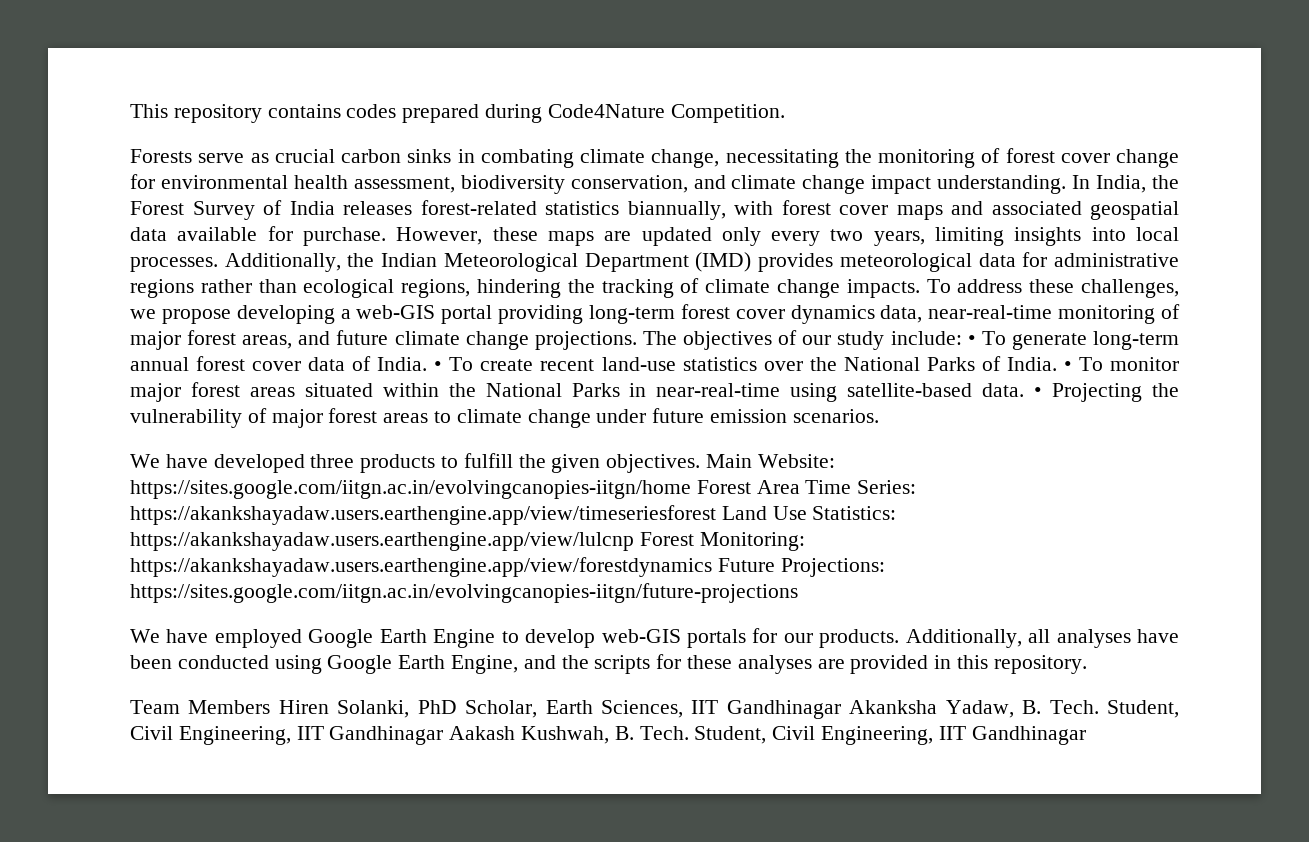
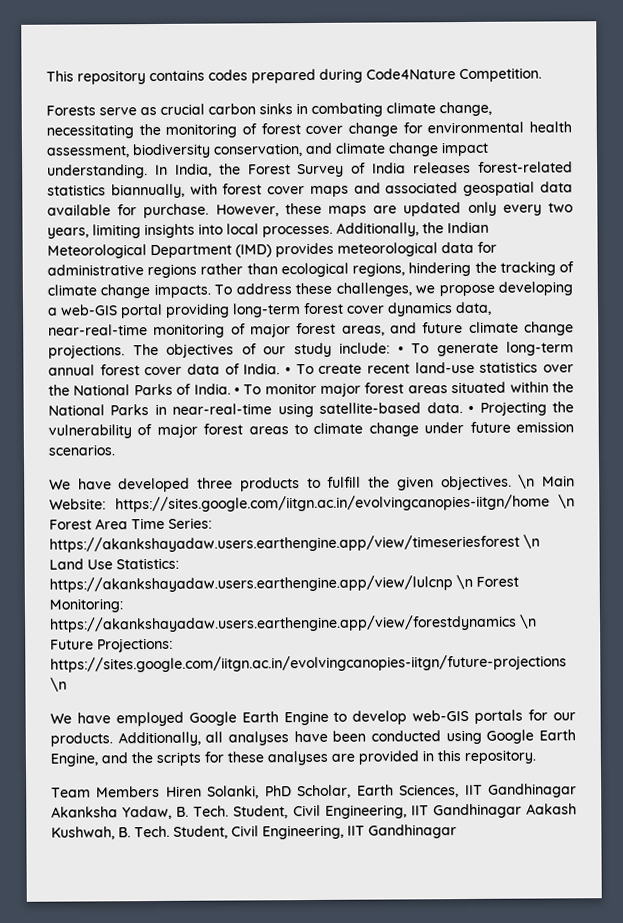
(701, 463) none -> [518,474,536,489] \n
(691, 489) none -> [558,494,575,509] \n
(716, 515) none -> [523,534,540,549] \n
(634, 541) none -> [456,574,473,590] \n
(712, 567) none -> [519,614,537,629] \n
(798, 593) none -> [50,677,67,692] \n

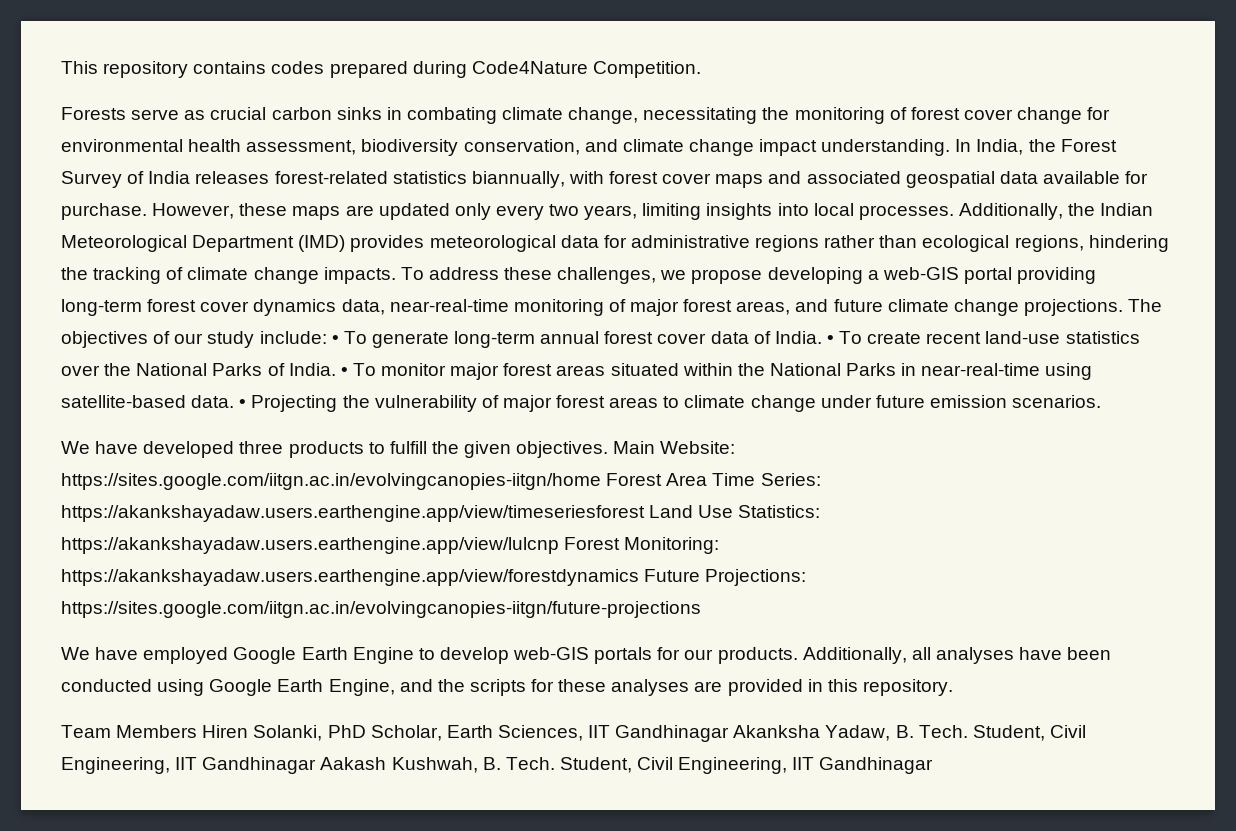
[518,474,536,489] \n -> (609, 449) none
[558,494,575,509] \n -> (601, 481) none
[523,534,540,549] \n -> (645, 513) none
[456,574,473,590] \n -> (559, 545) none
[519,614,537,629] \n -> (639, 577) none
[50,677,67,692] \n -> (701, 609) none

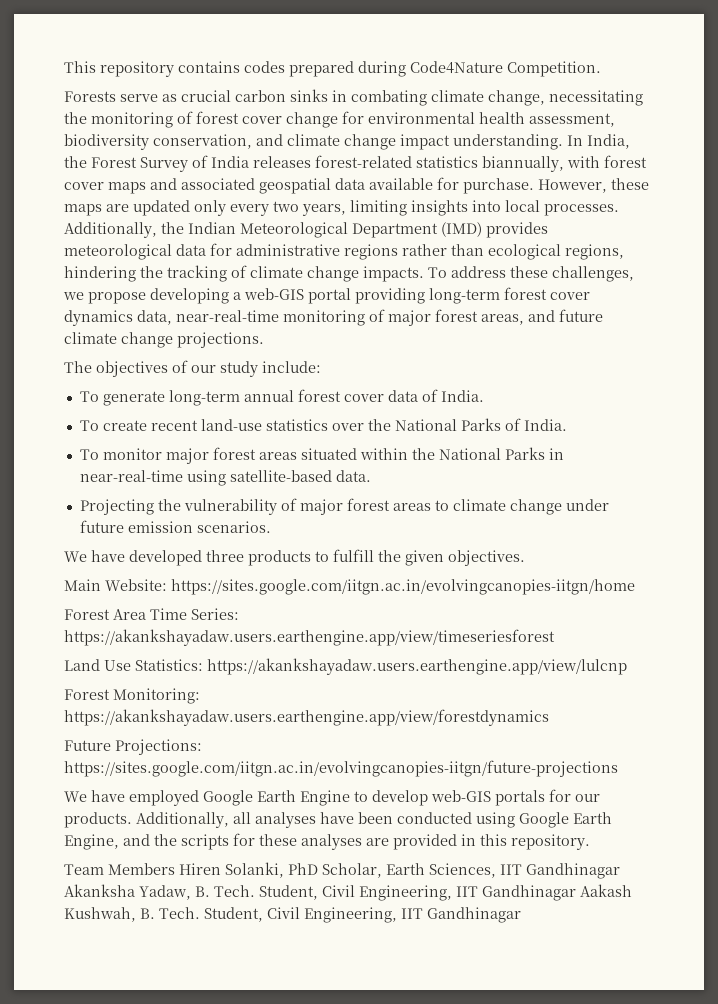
(1123, 307) none -> (264, 340) //
[331,335,339,344] • -> (321, 367) //
[826,335,834,344] • -> (484, 396) //
[340,367,348,376] • -> (567, 425) //
[239,399,247,408] • -> (371, 476) //
(609, 449) none -> (525, 558) //
(601, 481) none -> (635, 587) //
(645, 513) none -> (555, 637) //
(559, 545) none -> (627, 666) //
(639, 577) none -> (549, 717) //

